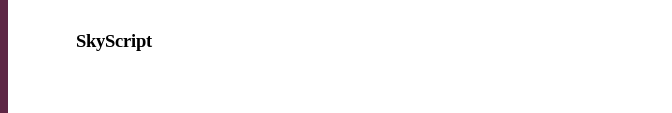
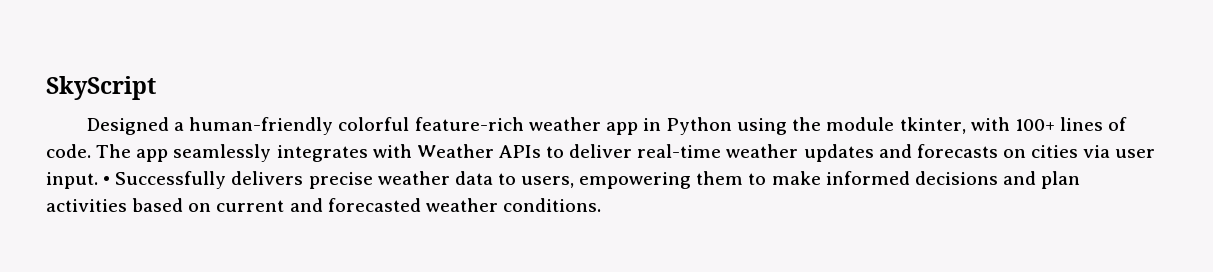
(153, 42) none -> [86,117,1128,135] [46,144,1156,162] [46,171,1081,189] [46,198,601,212] // Designed a human-friendly colorful feature-rich weather app in Python using the module tkinter, with 100+ lines of code. The app seamlessly integrates with Weather APIs to deliver real-time weather updates and forecasts on cities via user input. • Successfully delivers precise weather data to users, empowering them to make informed decisions and plan activities based on current and forecasted weather conditions.

